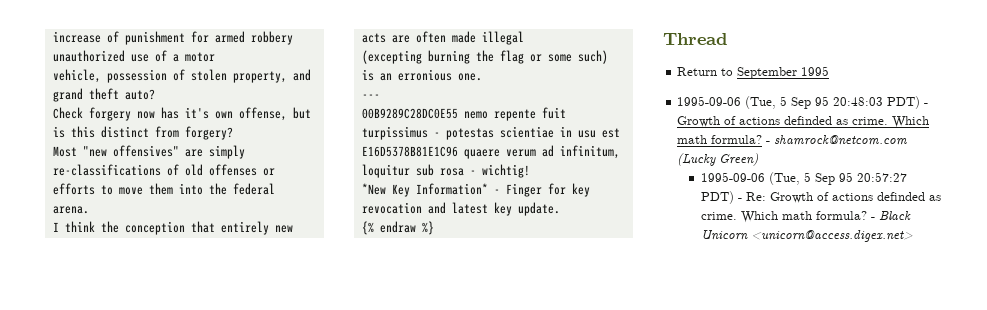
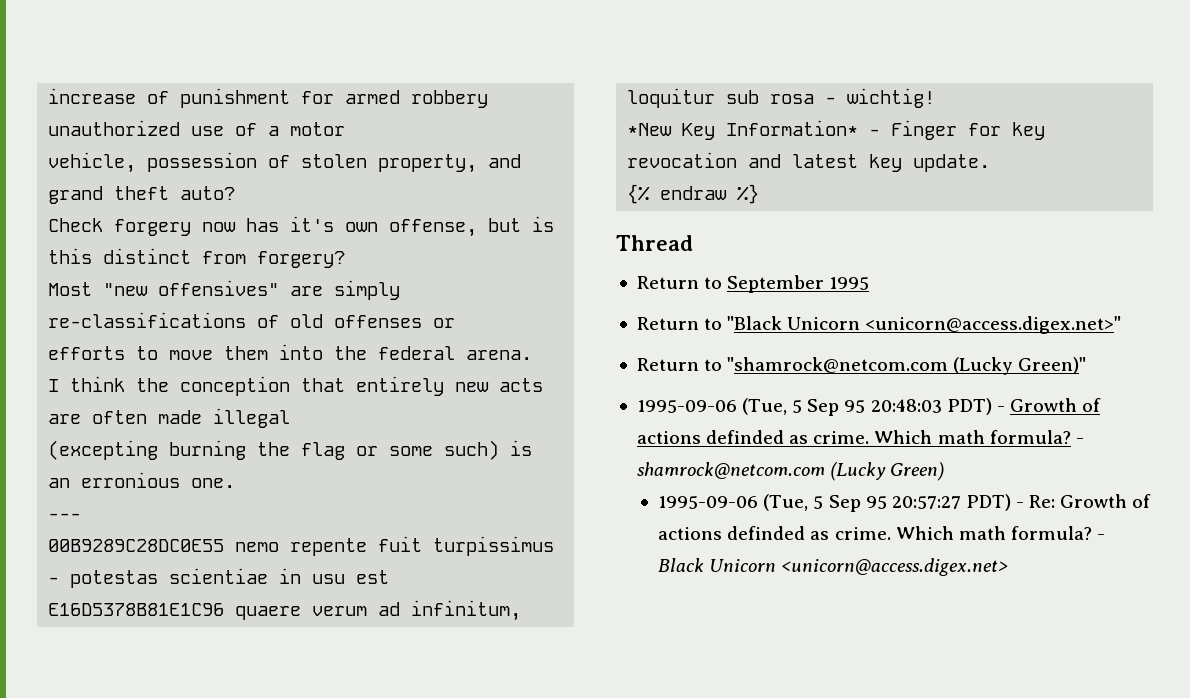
(830, 71) none -> [636,316,1122,334] [636,357,1087,375] // Return to "Black Unicorn <unicorn@access.digex.net>" // Return to "shamrock@netcom.com (Lucky Green)"

